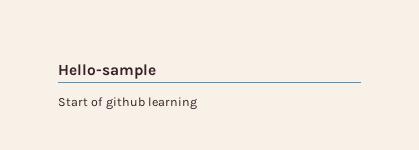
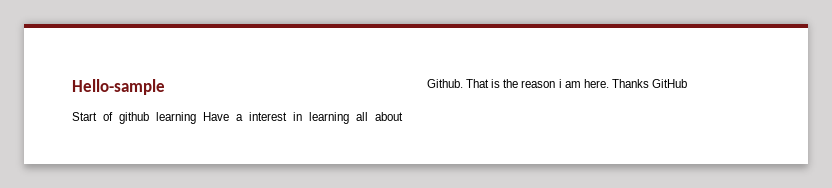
(198, 103) none -> [203,112,403,124] [427,79,687,88] Have a interest in learning all about Github. That is the reason i am here. Thanks GitHub

